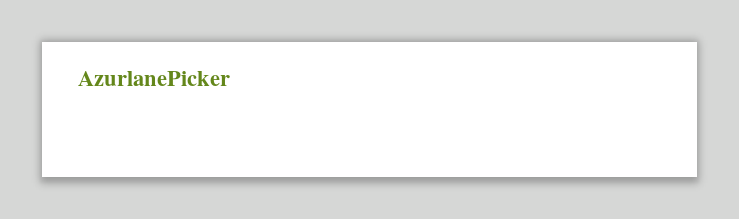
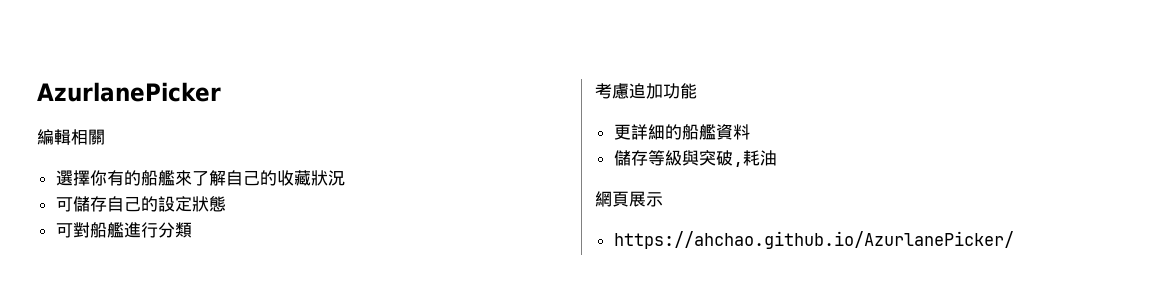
(230, 78) none -> [37,129,105,145] [55,170,345,186] [55,196,226,212] [55,222,192,238] [595,83,697,99] [613,124,750,140] [613,150,777,167] [595,191,663,207] [613,231,1014,249] // 編輯相關 // 選擇你有的船艦來了解自己的收藏狀況 // 可儲存自己的設定狀態 // 可對船艦進行分類 // 考慮追加功能 // 更詳細的船艦資料 // 儲存等級與突破,耗油 // 網頁展示 // https://ahchao.github.io/AzurlanePicker/

